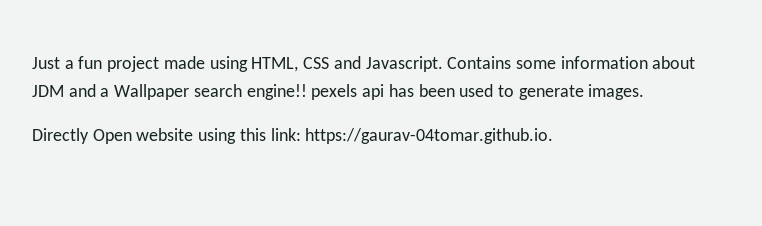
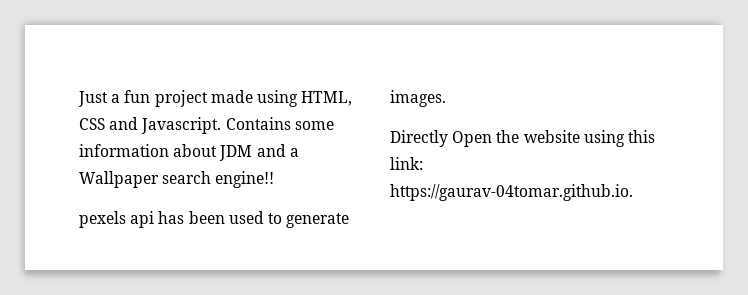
(307, 92) none -> (275, 179) //
(132, 136) none -> [496,130,520,143] the

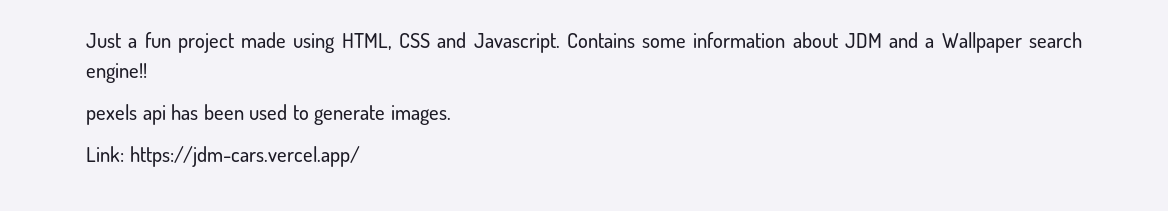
[390,130,655,147] [390,157,423,170] [390,184,633,201] Directly Open the website using this link: https://gaurav-04tomar.github.io. -> [86,146,361,167] Link: https://jdm-cars.vercel.app/

